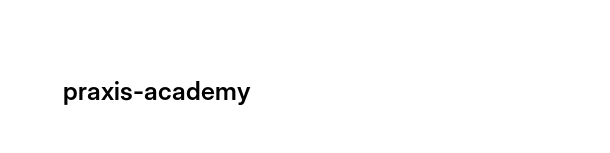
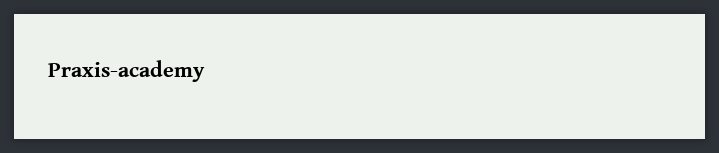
[63,81,251,105] praxis-academy -> [48,60,205,82] Praxis-academy

